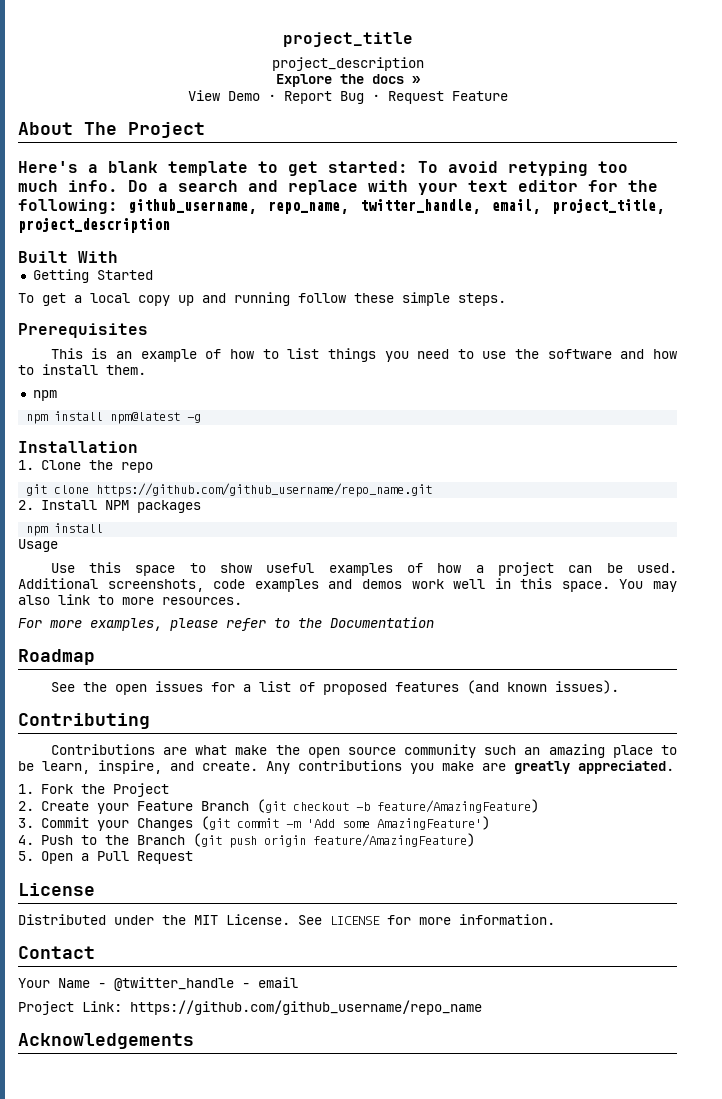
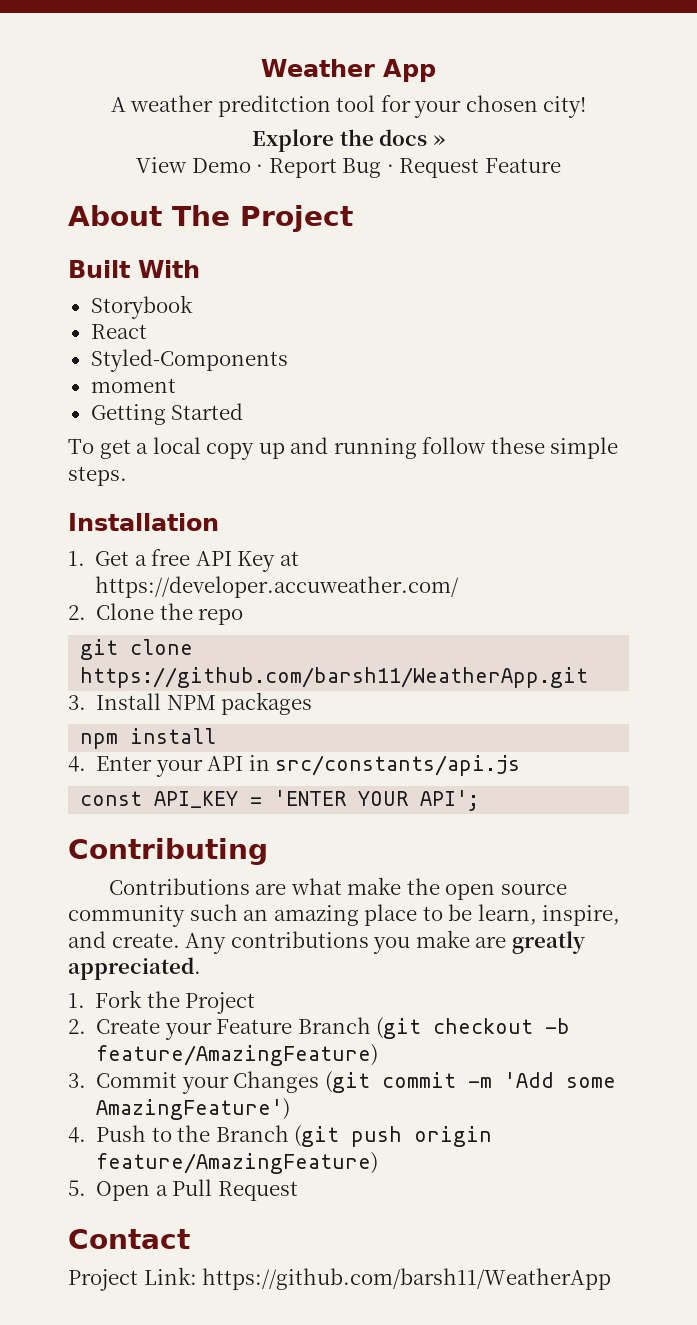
[282,32,413,47] [271,57,424,71] project_title // project_description -> [261,59,436,82] [110,95,587,118] Weather App // A weather preditction tool for your chosen city!
[18,161,628,176] [18,180,658,195] [18,198,666,214] [18,217,170,233] [18,251,118,263] Here's a blank template to get started: To avoid retyping too much info. Do a search and replace with your text editor for the following: github_username, repo_name, twitter_handle, email, project_title, project_description // Built With -> [68,260,200,278] [90,295,193,319] [90,324,147,339] [90,349,288,372] [90,378,176,393] Built With // Storybook // React // Styled-Components // moment
[18,323,148,338] [50,348,677,362] [18,364,146,375] [32,390,57,401] [26,411,202,424] [18,441,138,453] [18,460,34,470] Prerequisites // This is an example of how to list things you need to use the software and how to install them. // npm // npm install npm@latest -g // Installation // 1. -> [68,513,219,531] [68,549,299,572] [95,576,460,598] [68,605,86,620] Installation // 1. Get a free API Key at https://developer.accuweather.com/ // 2.
[96,483,433,497] [18,500,34,510] https://github.com/github_username/repo_name.git // 2. -> [80,667,589,688] [68,695,86,710] https://github.com/barsh11/WeatherApp.git // 3.
[18,539,58,552] [50,562,678,576] [18,578,677,592] [18,594,242,605] [18,617,434,631] [18,649,95,665] [50,680,619,695] Usage // Use this space to show useful examples of how a project can be used. Additional screenshots, code examples and demos work well in this space. You may also link to more resources. // For more examples, please refer to the Documentation // Roadmap // See the open issues for a list of proposed features (and known issues). -> [68,755,521,777] [80,790,480,811] 4. Enter your API in src/constants/api.js // const API_KEY = 'ENTER YOUR API';
[18,883,95,896] [18,914,555,925] [18,946,95,959] [18,977,298,991] License // Distributed under the MIT License. See LICENSE for more information. // Contact // Your Name - @twitter_handle - email -> [68,1229,190,1249] Contact
[130,1000,482,1015] [18,1033,194,1049] https://github.com/github_username/repo_name // Acknowledgements -> [202,1268,612,1290] https://github.com/barsh11/WeatherApp

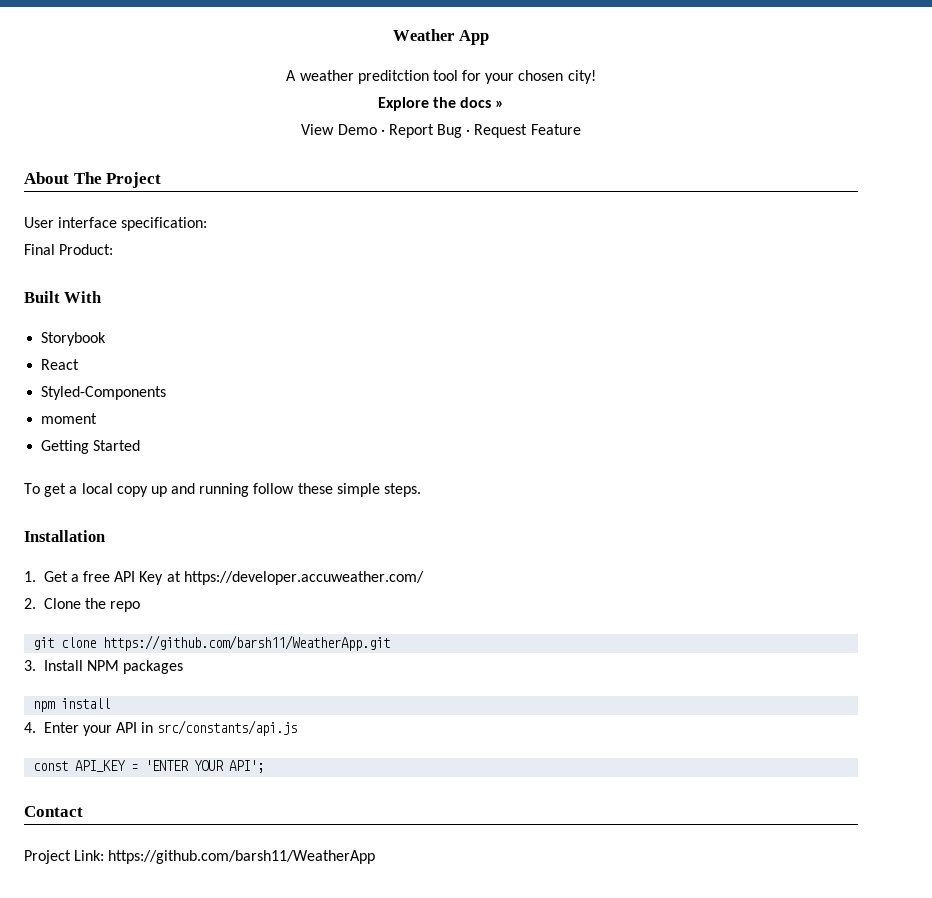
(353, 218) none -> [24,217,208,231] [24,244,114,255] // User interface specification: // Final Product:
[68,838,268,865] [108,877,568,900] [68,904,621,927] [68,930,585,954] [68,957,201,980] [68,990,256,1014] [68,1017,571,1040] [96,1044,379,1066] [68,1071,616,1094] [96,1098,291,1120] [68,1125,493,1147] [96,1152,379,1174] [68,1179,298,1201] // Contributing // Contributions are what make the open source community such an amazing place to be learn, inspire, and create. Any contributions you make are greatly appreciated. // 1. Fork the Project // 2. Create your Feature Branch (git checkout -b feature/AmazingFeature) // 3. Commit your Changes (git commit -m 'Add some AmazingFeature') // 4. Push to the Branch (git push origin feature/AmazingFeature) // 5. Open a Pull Request -> (265, 766) none

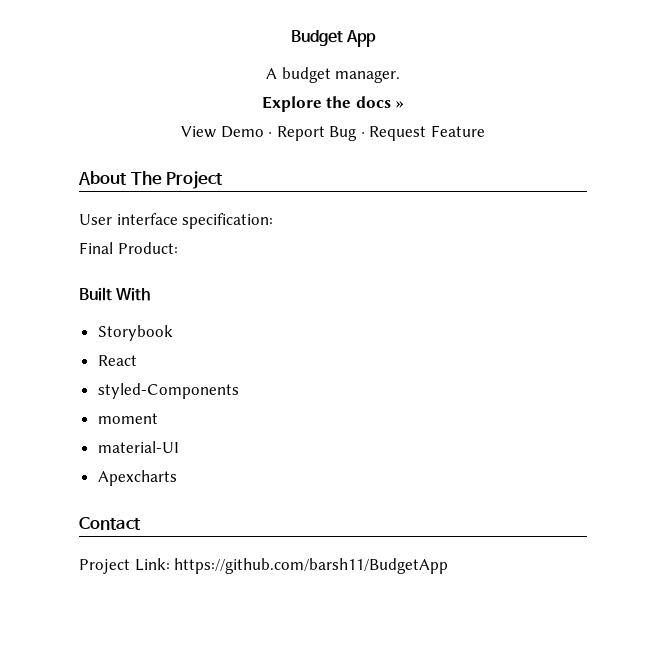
[393,29,455,41] Weather -> [290,30,343,46] Budget
[299,70,596,84] weather preditction tool for your chosen city! -> [281,67,401,83] budget manager.
[41,386,167,400] Styled-Components -> [97,383,239,399] styled-Components
[41,440,141,454] [24,483,422,497] [24,530,105,542] [24,571,424,585] [24,598,141,612] [33,635,391,651] [24,660,184,674] [33,698,111,712] [24,720,298,736] [33,760,265,773] Getting Started // To get a local copy up and running follow these simple steps. // Installation // 1. Get a free API Key at https://developer.accuweather.com/ // 2. Clone the repo // git clone https://github.com/barsh11/WeatherApp.git // 3. Install NPM packages // npm install // 4. Enter your API in src/constants/api.js // const API_KEY = 'ENTER YOUR API'; -> [97,441,179,453] [97,470,177,486] material-UI // Apexcharts
[108,850,376,864] https://github.com/barsh11/WeatherApp -> [174,558,449,574] https://github.com/barsh11/BudgetApp

